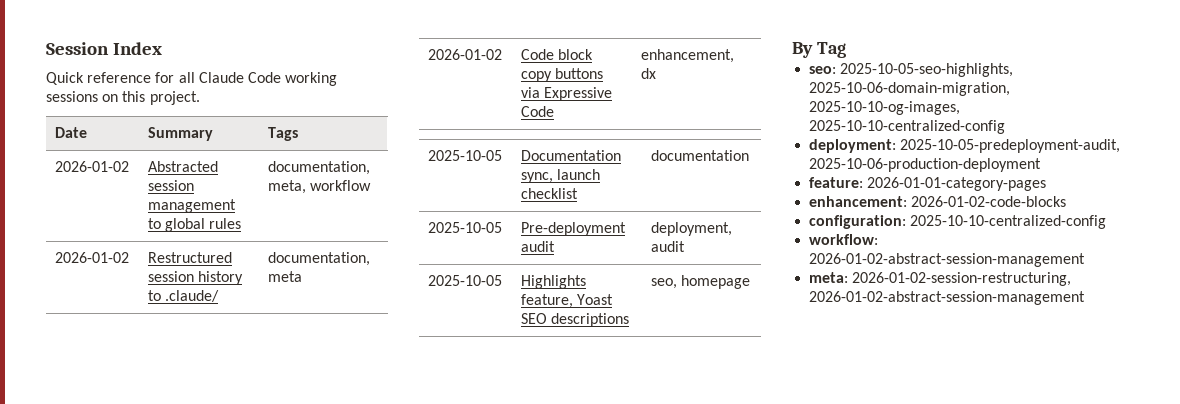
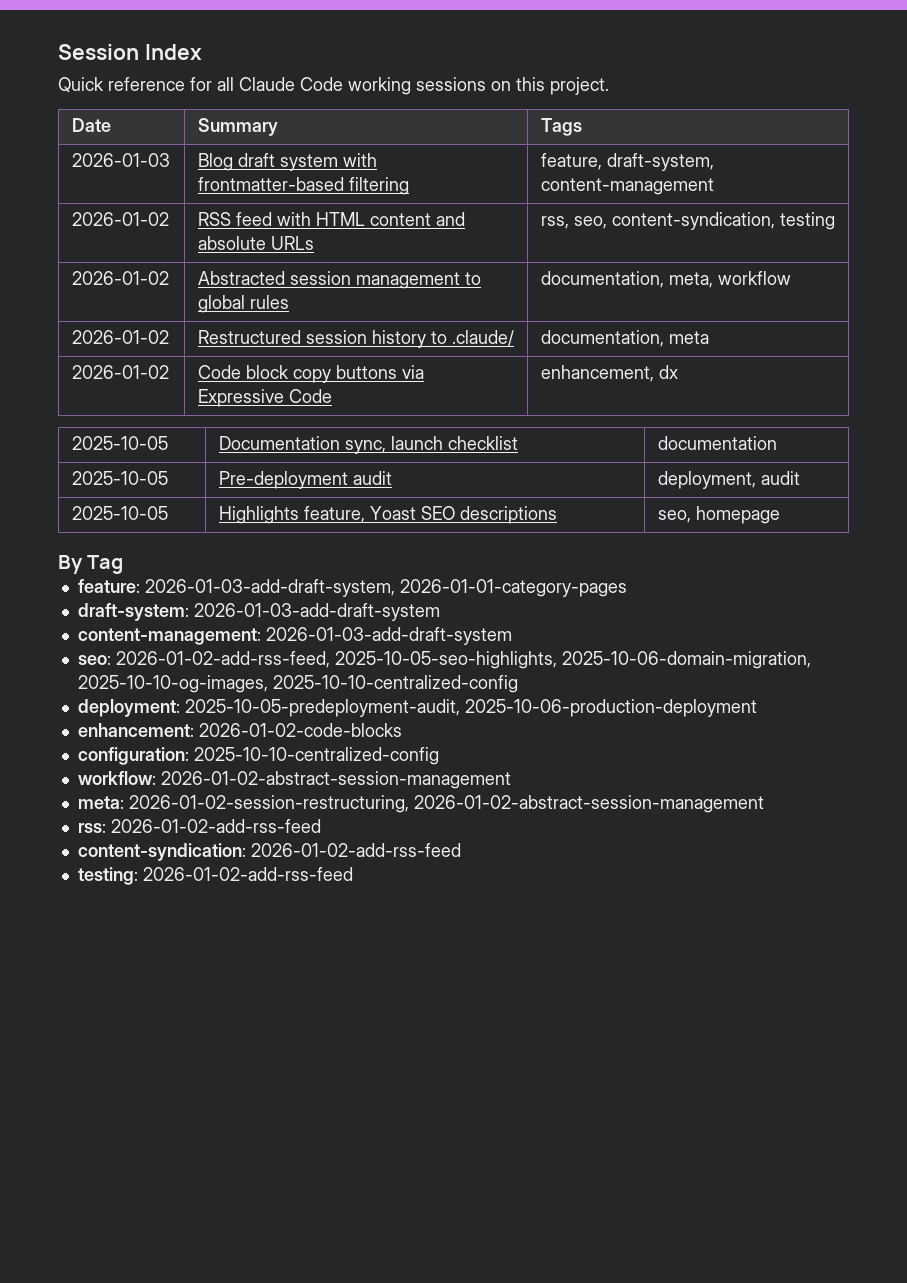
(299, 134) none -> [71,153,170,167] [197,153,377,171] [197,177,409,195] [540,153,714,171] [540,178,714,195] [71,212,169,226] [197,212,465,226] [197,236,314,250] [540,212,835,230] // 2026-01-03 | Blog draft system with frontmatter-based filtering | feature, draft-system, content-management // 2026-01-02 | RSS feed with HTML content and absolute URLs | rss, seo, content-syndication, testing
(846, 50) none -> [77,579,627,597] [77,603,440,621] [77,627,512,645] // feature: 2026-01-03-add-draft-system, 2026-01-01-category-pages // draft-system: 2026-01-03-add-draft-system // content-management: 2026-01-03-add-draft-system
(837, 70) none -> [115,651,330,668] 2026-01-02-add-rss-feed,
[809,177,1047,191] // feature: 2026-01-01-category-pages -> (757, 708) none
(1086, 298) none -> [77,819,321,833] [77,843,461,861] [77,867,353,885] // rss: 2026-01-02-add-rss-feed // content-syndication: 2026-01-02-add-rss-feed // testing: 2026-01-02-add-rss-feed

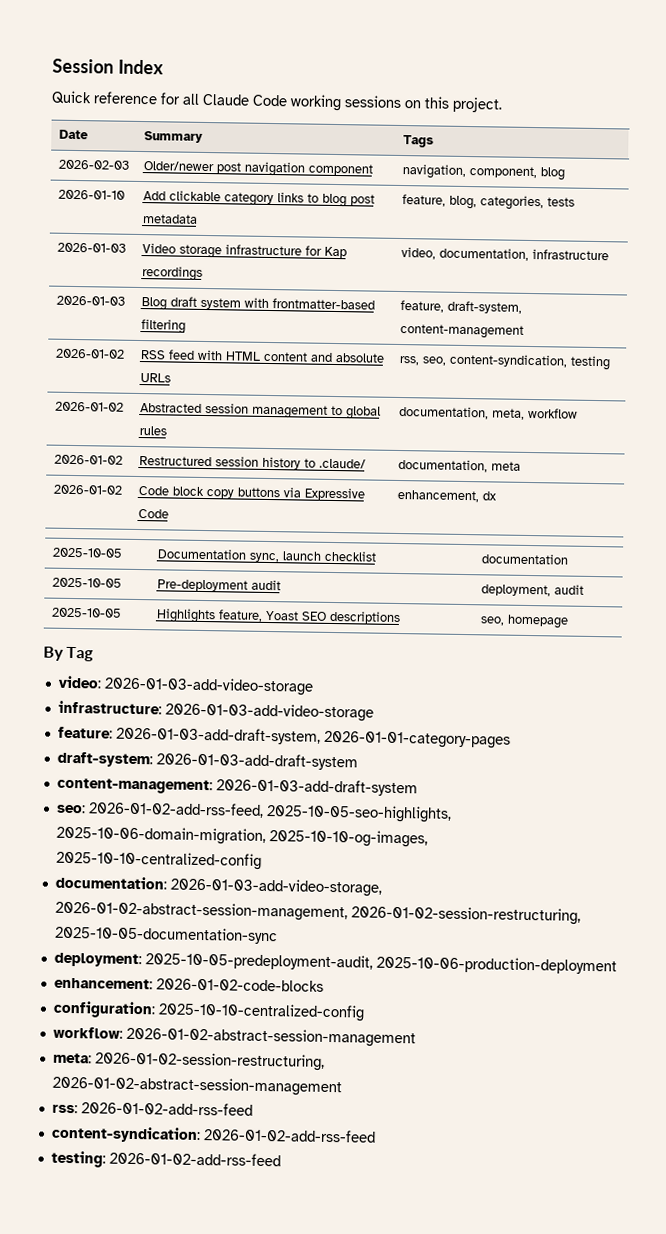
(582, 127) none -> [57,159,129,170] [142,161,373,177] [401,164,565,181] [57,189,125,200] [142,190,375,208] [142,214,198,224] [401,194,575,211] [56,242,126,253] [141,243,347,259] [141,266,203,281] [400,246,609,261] // 2026-02-03 | Older/newer post navigation component | navigation, component, blog // 2026-01-10 | Add clickable category links to blog post metadata | feature, blog, categories, tests // 2026-01-03 | Video storage infrastructure for Kap recordings | video, documentation, infrastructure
(124, 564) none -> [57,675,314,696] [57,700,374,722] // video: 2026-01-03-add-video-storage // infrastructure: 2026-01-03-add-video-storage
(518, 684) none -> [54,875,382,897] [54,900,581,925] [53,925,278,945] // documentation: 2026-01-03-add-video-storage, 2026-01-02-abstract-session-management, 2026-01-02-session-restructuring, 2025-10-05-documentation-sync

